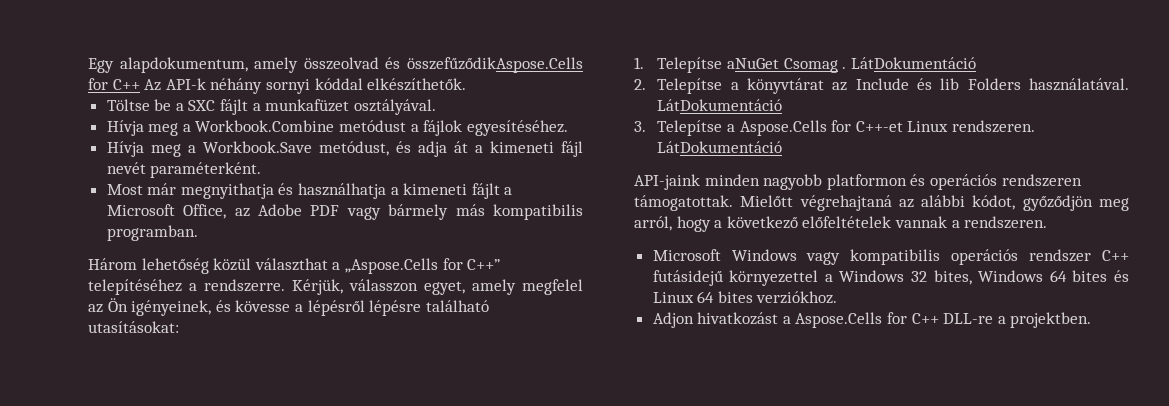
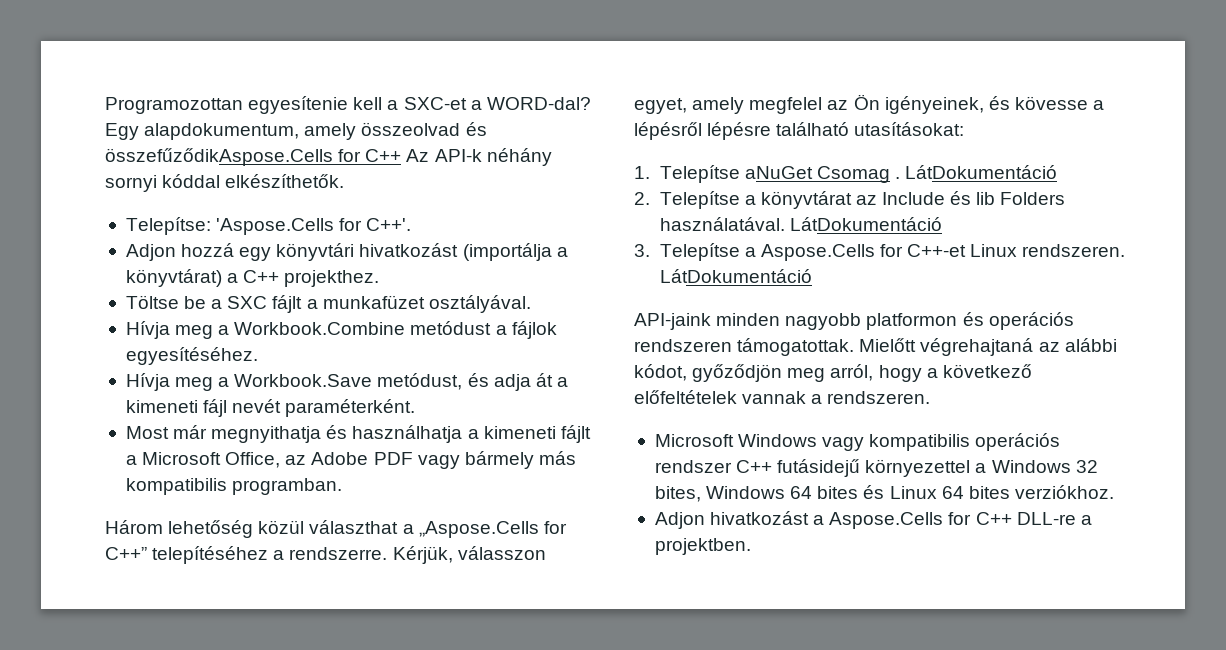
(88, 65) none -> [105,96,591,114] Programozottan egyesítenie kell a SXC-et a WORD-dal?
(467, 84) none -> [125,217,412,235] [125,243,568,261] [125,269,380,287] // Telepítse: 'Aspose.Cells for C++'. // Adjon hozzá egy könyvtári hivatkozást (importálja a könyvtárat) a C++ projekthez.

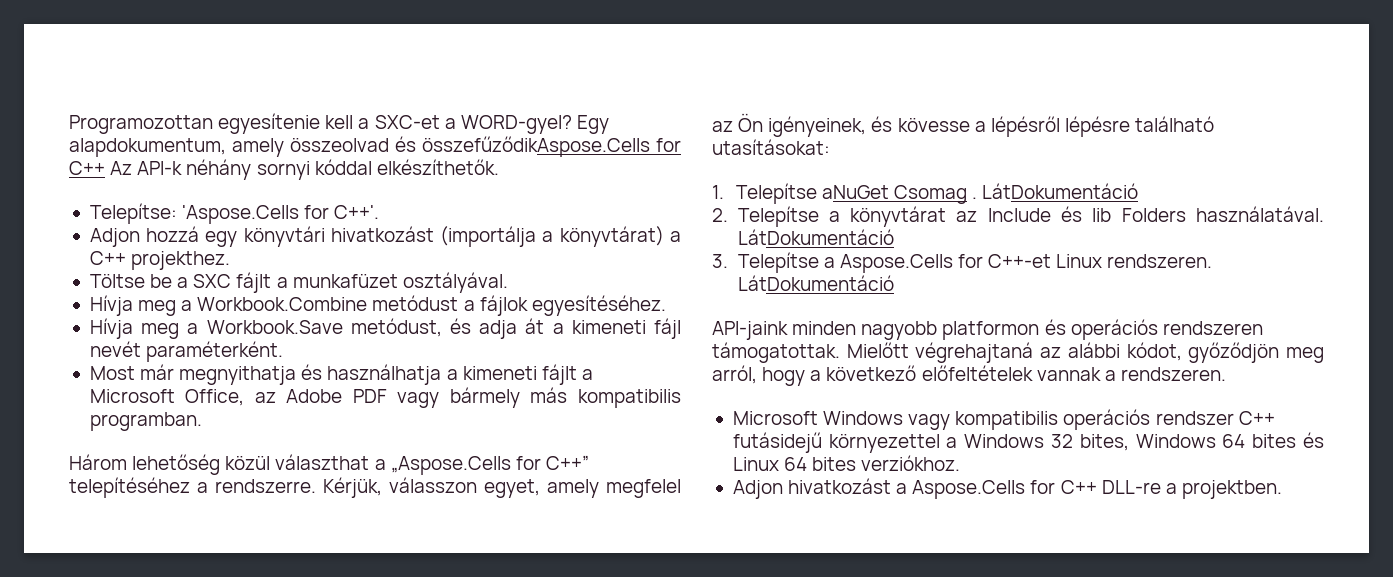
[486,97,591,110] WORD-dal? -> [460,115,572,134] WORD-gyel?

